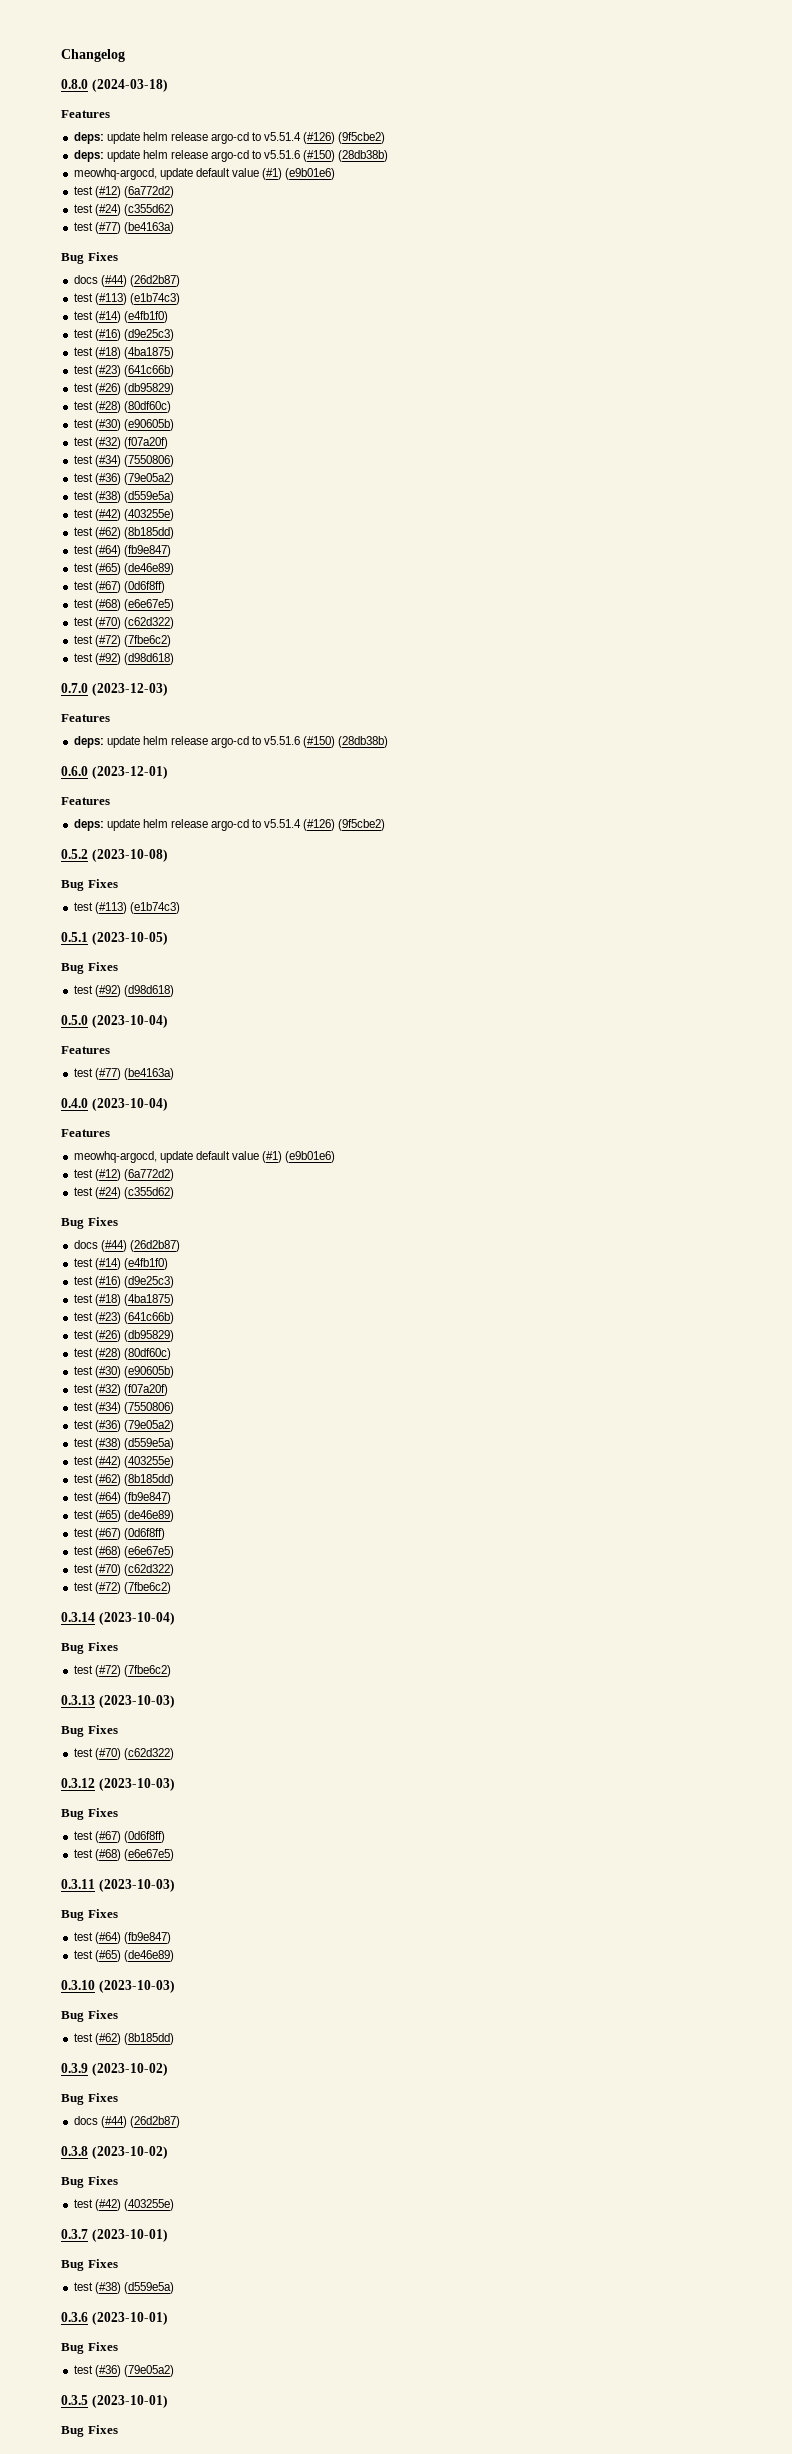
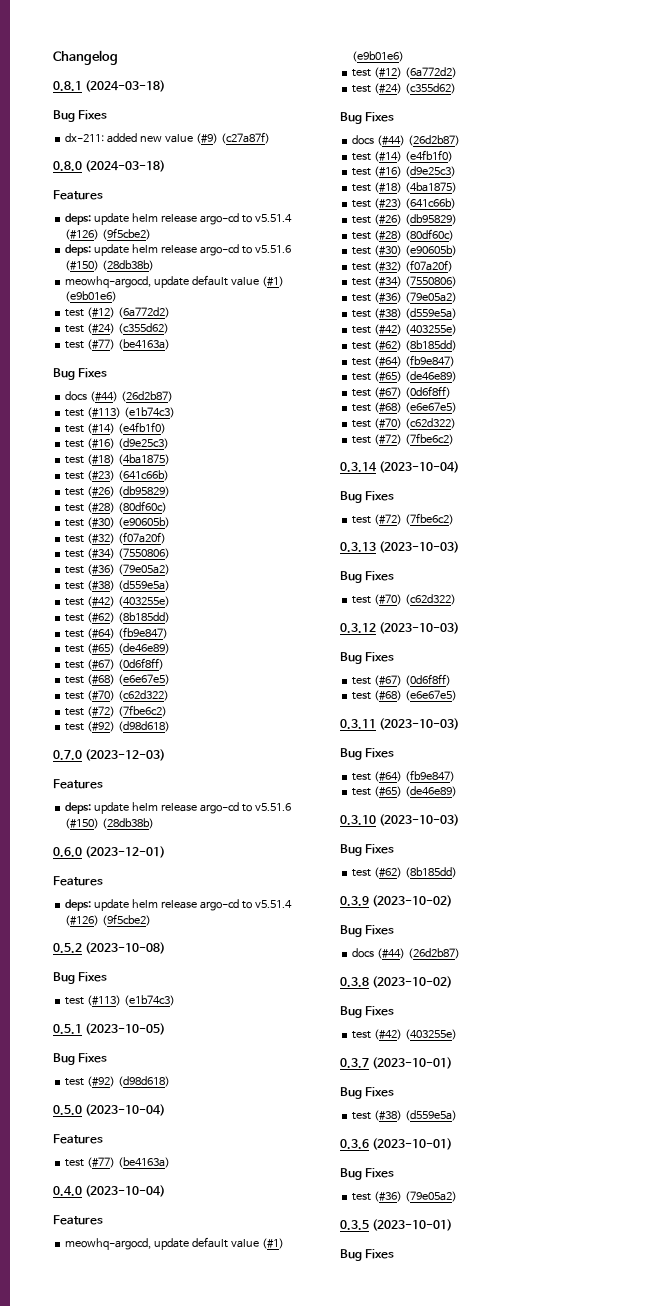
(125, 55) none -> [53,80,166,92] [53,110,108,122] [65,132,270,144] // 0.8.1 (2024-03-18) // Bug Fixes // dx-211: added new value (#9) (c27a87f)

